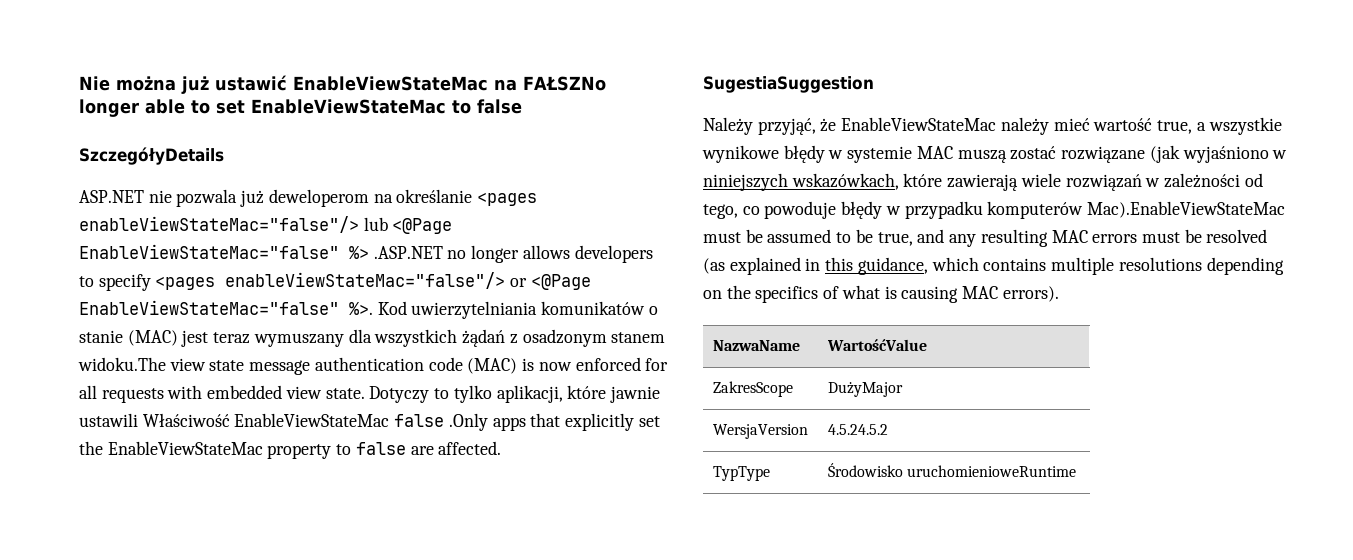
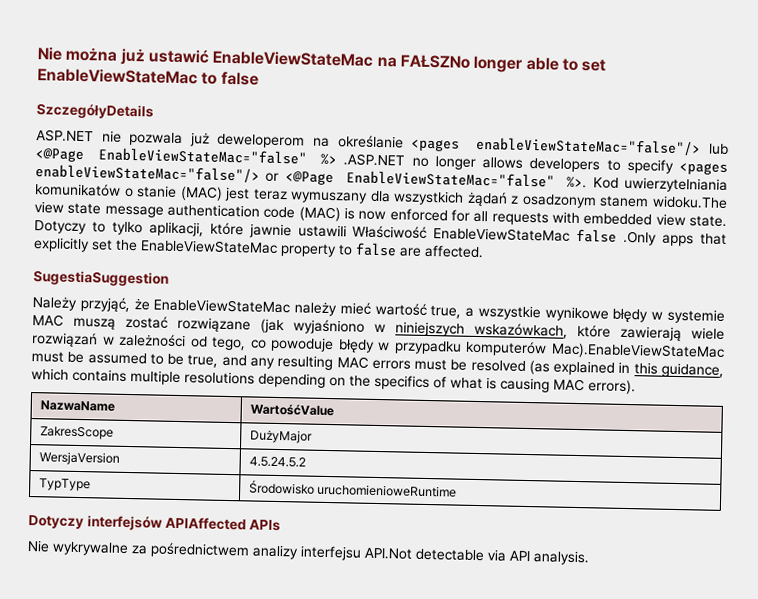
(1077, 471) none -> [28,515,282,532] [27,540,589,566] // Dotyczy interfejsów APIAffected APIs // Nie wykrywalne za pośrednictwem analizy interfejsu API.Not detectable via API analysis.

